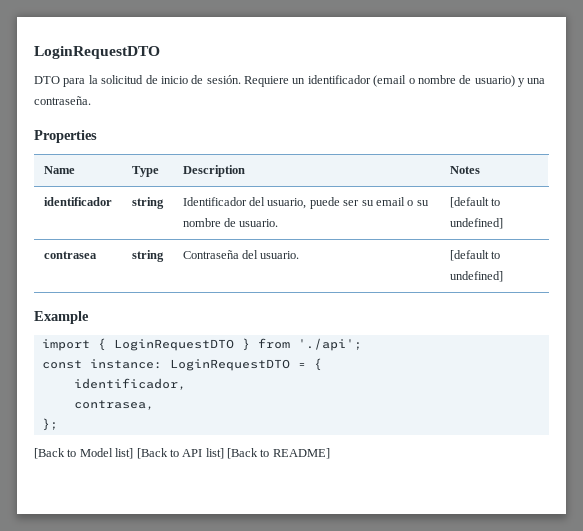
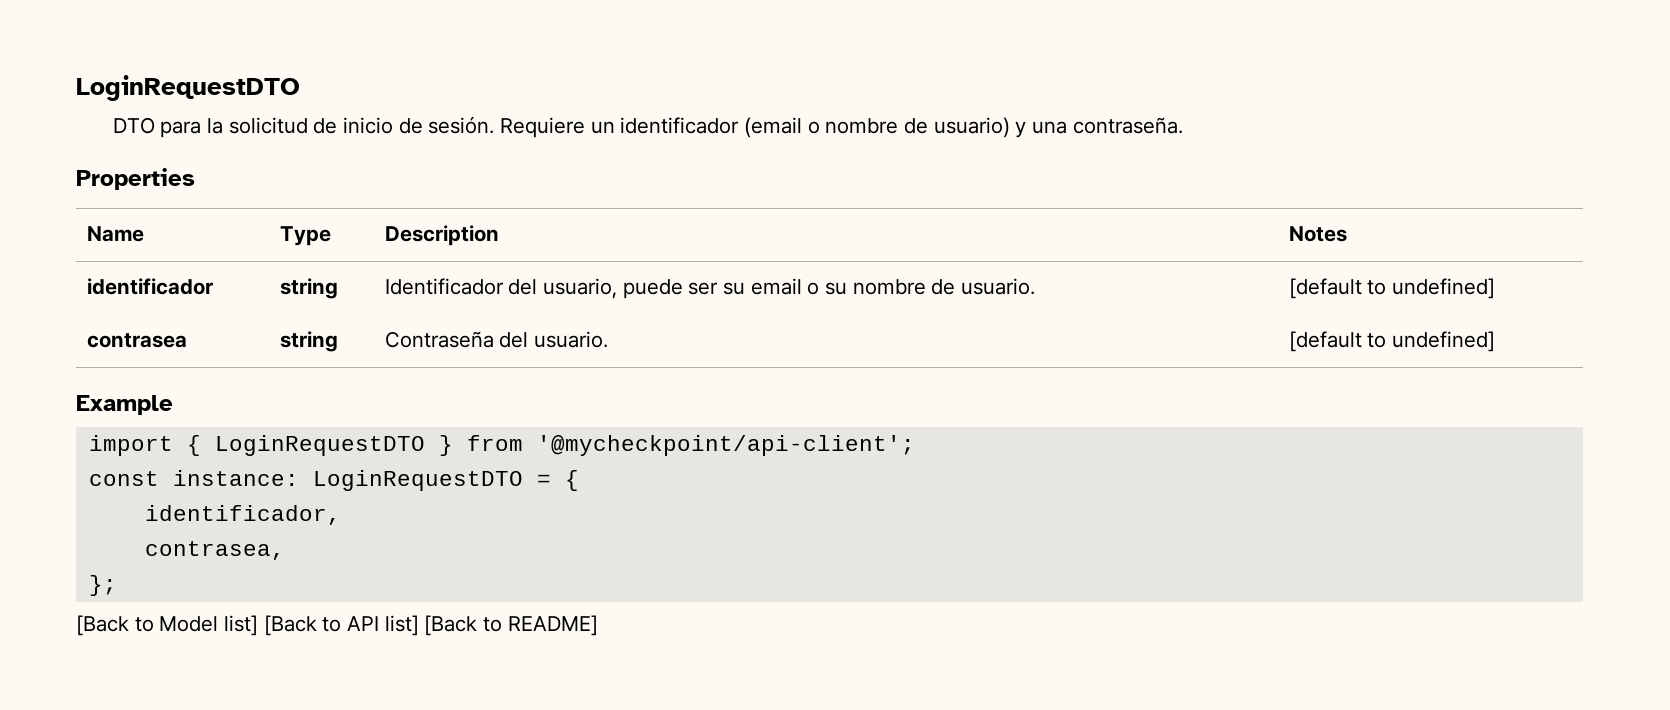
[297,338,362,351] './api'; -> [536,435,915,456] '@mycheckpoint/api-client';

